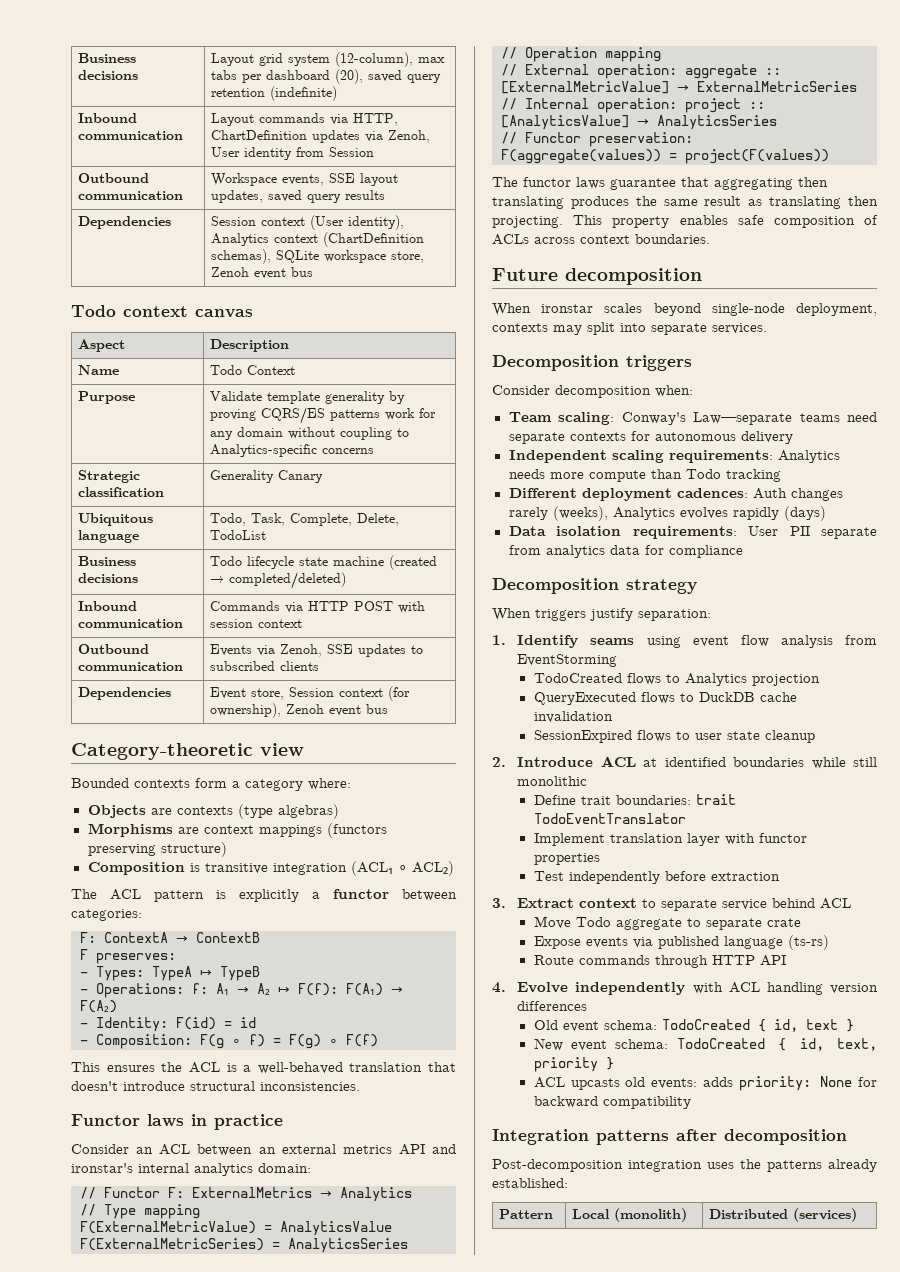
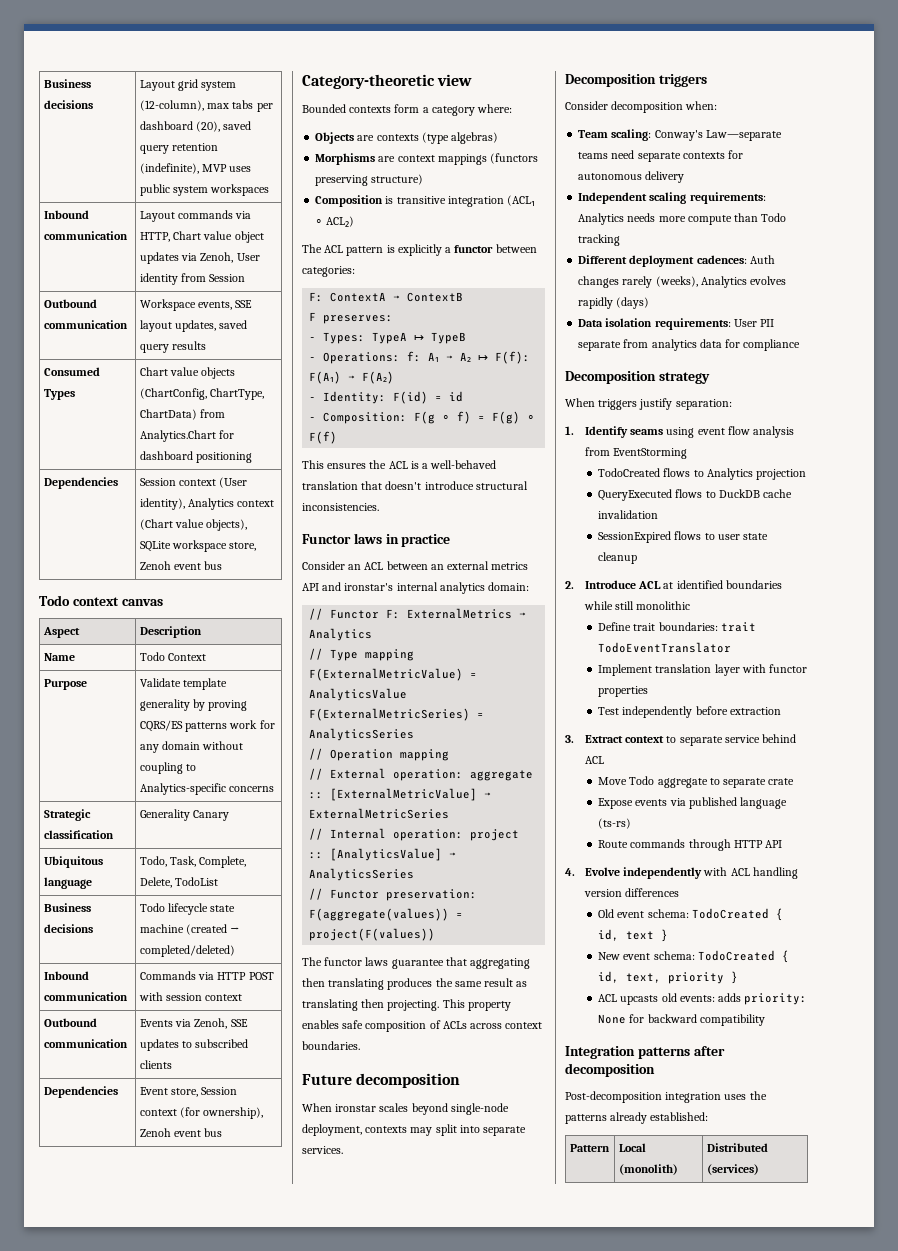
[269,86,337,101] (indefinite) -> [139,163,252,174] [139,184,270,196] (indefinite), MVP uses public system workspaces
[210,130,307,140] ChartDefinition -> [173,231,264,243] Chart value object
(385, 195) none -> [43,367,100,376] [43,389,75,400] [139,367,236,379] [139,388,265,400] [139,409,226,420] [139,430,235,442] [139,451,253,463] // Consumed Types | Chart value objects (ChartConfig, ChartType, ChartData) from Analytics.Chart for dashboard positioning
[322,232,424,247] [210,249,271,264] (ChartDefinition schemas), -> [139,519,248,531] (Chart value objects),

